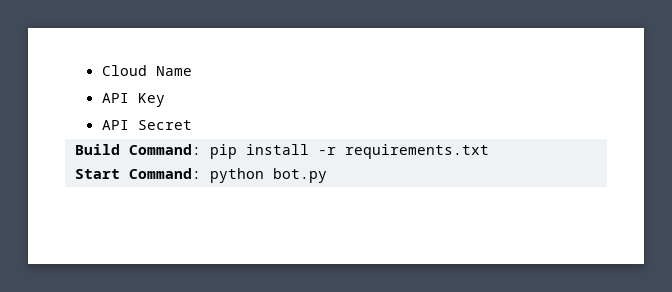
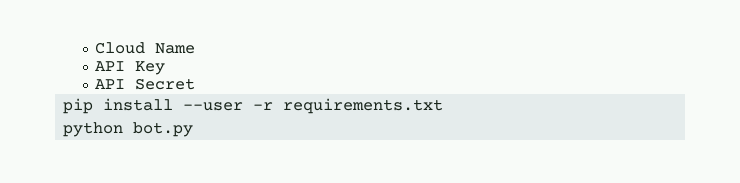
[74,144,201,155] Build Command: -> (196, 84) none
(309, 149) none -> [183,102,244,111] --user
[74,168,201,179] Start Command: -> (444, 106) none

